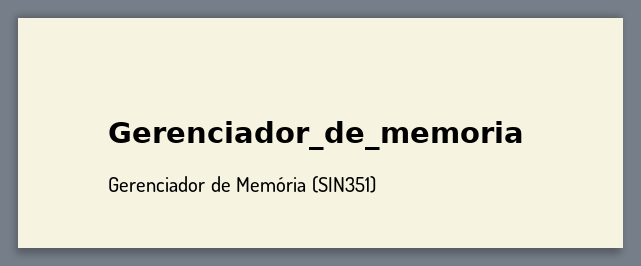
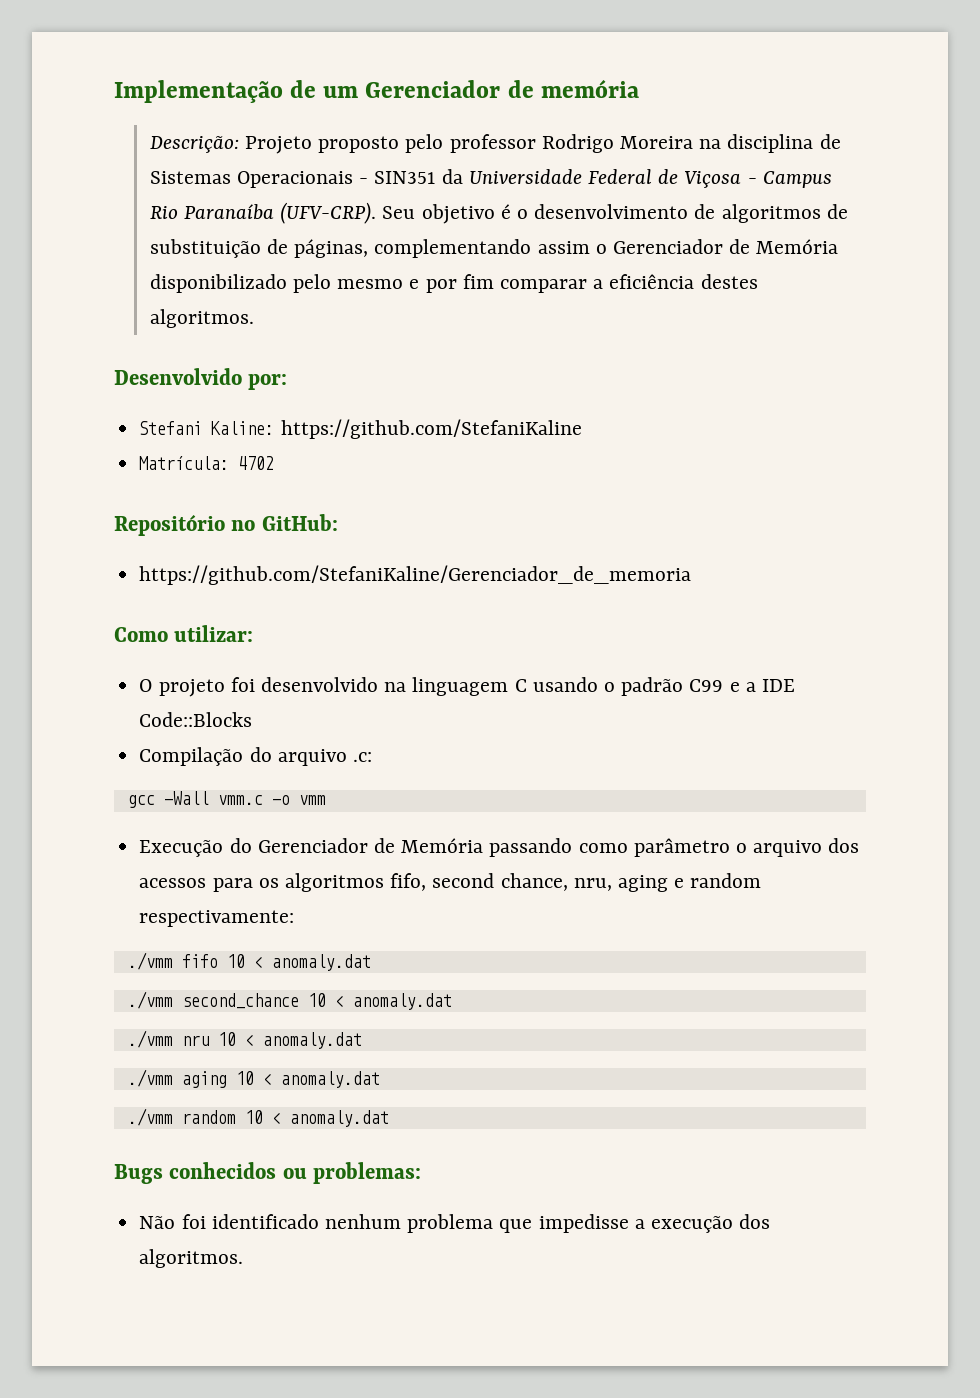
[108,121,524,150] [108,176,376,193] Gerenciador_de_memoria // Gerenciador de Memória (SIN351) -> [114,79,639,103] [149,134,841,154] [149,169,832,188] [149,202,848,224] [149,239,839,258] [149,274,758,293] [149,309,254,328] [114,368,288,390] [139,419,582,439] [139,456,275,470] [114,514,338,536] [139,565,692,585] [114,625,254,642] [139,677,796,697] [139,712,253,727] [139,747,372,766] [127,791,326,808] [139,838,860,857] [139,873,762,892] [139,910,295,927] [127,952,371,971] [127,991,452,1010] [127,1030,362,1049] [127,1069,380,1088] [127,1108,389,1127] [114,1162,422,1184] [139,1214,771,1233] [139,1249,244,1268] Implementação de um Gerenciador de memória // Descrição: Projeto proposto pelo professor Rodrigo Moreira na disciplina de Sistemas Operacionais - SIN351 da Universidade Federal de Viçosa - Campus Rio Paranaíba (UFV-CRP). Seu objetivo é o desenvolvimento de algoritmos de substituição de páginas, complementando assim o Gerenciador de Memória disponibilizado pelo mesmo e por fim comparar a eficiência destes algoritmos. // Desenvolvido por: // Stefani Kaline: https://github.com/StefaniKaline // Matrícula: 4702 // Repositório no GitHub: // https://github.com/StefaniKaline/Gerenciador_de_memoria // Como utilizar: // O projeto foi desenvolvido na linguagem C usando o padrão C99 e a IDE Code::Blocks // Compilação do arquivo .c: // gcc -Wall vmm.c -o vmm // Execução do Gerenciador de Memória passando como parâmetro o arquivo dos acessos para os algoritmos fifo, second chance, nru, aging e random respectivamente: // ./vmm fifo 10 < anomaly.dat // ./vmm second_chance 10 < anomaly.dat // ./vmm nru 10 < anomaly.dat // ./vmm aging 10 < anomaly.dat // ./vmm random 10 < anomaly.dat // Bugs conhecidos ou problemas: // Não foi identificado nenhum problema que impedisse a execução dos algoritmos.

